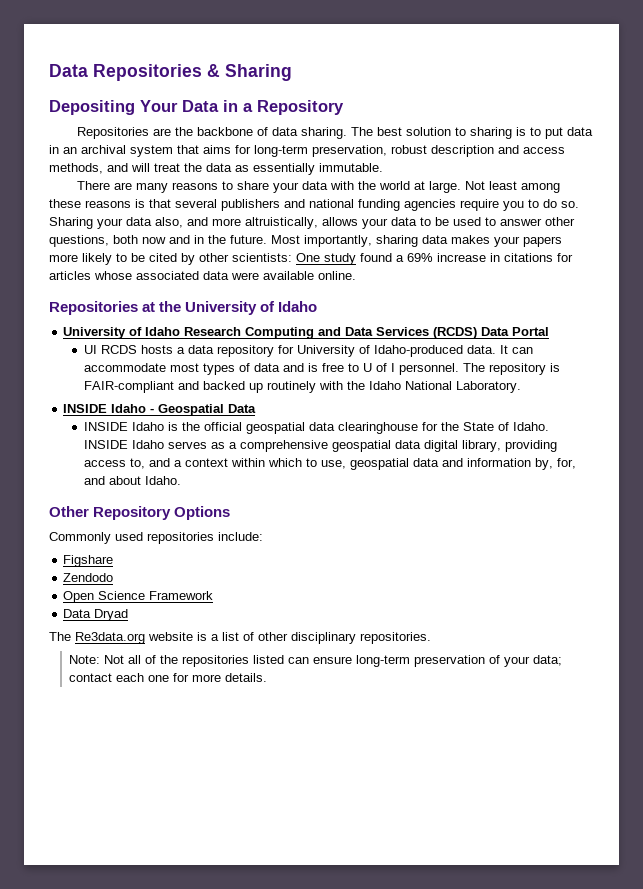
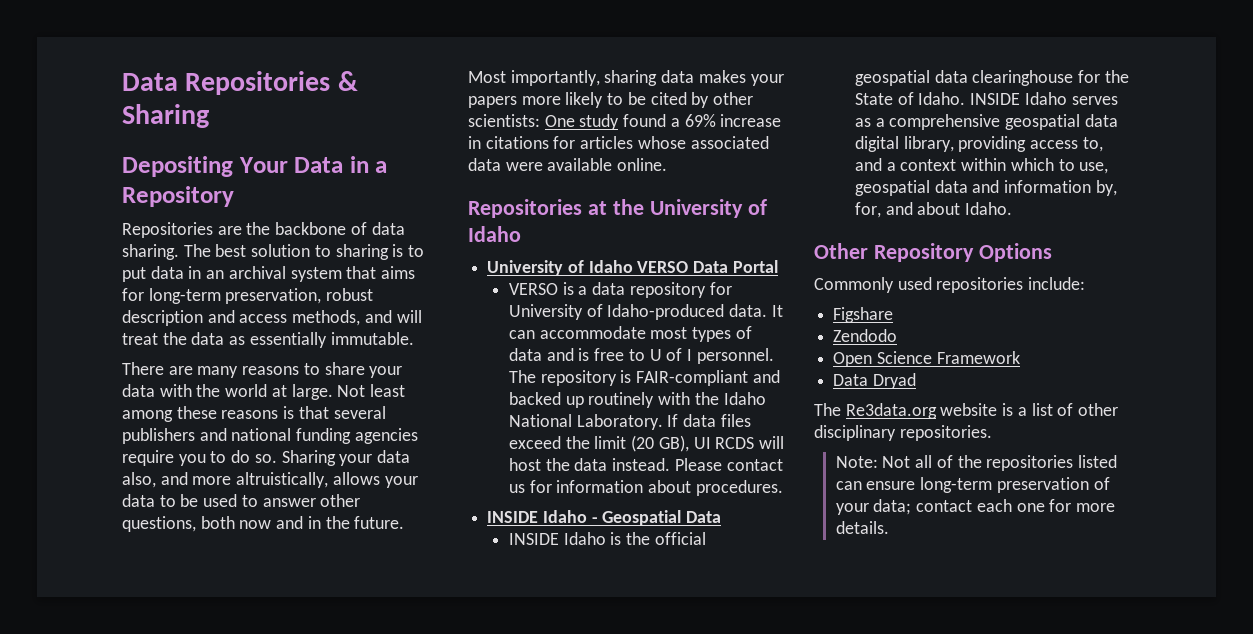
[184,327,478,339] Research Computing and Data Services (RCDS) -> [637,261,689,273] VERSO
[83,345,173,354] UI RCDS hosts -> [508,282,574,295] VERSO is
(521, 387) none -> [667,414,751,427] [508,435,785,452] [508,458,783,471] [508,480,783,496] If data files exceed the limit (20 GB), UI RCDS will host the data instead. Please contact us for information about procedures.

